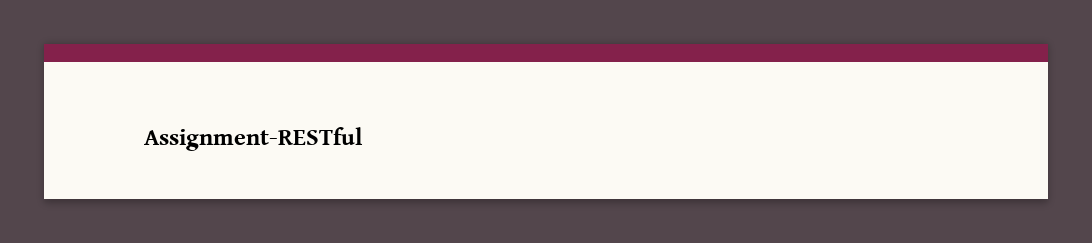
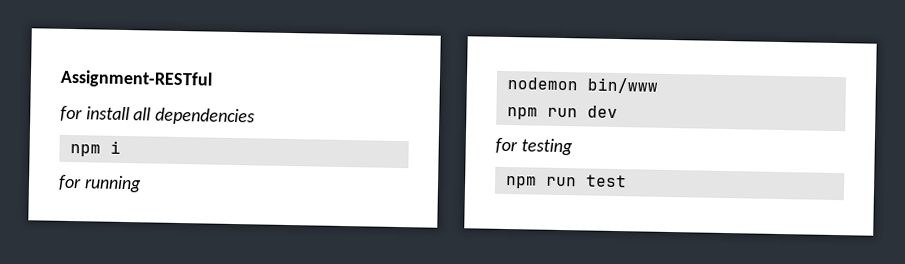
(363, 139) none -> [60,105,256,126] [69,140,121,157] [58,174,142,193] [506,76,659,94] [506,105,618,120] [495,137,573,156] [504,174,627,189] // for install all dependencies // npm i // for running // nodemon bin/www // npm run dev // for testing // npm run test

